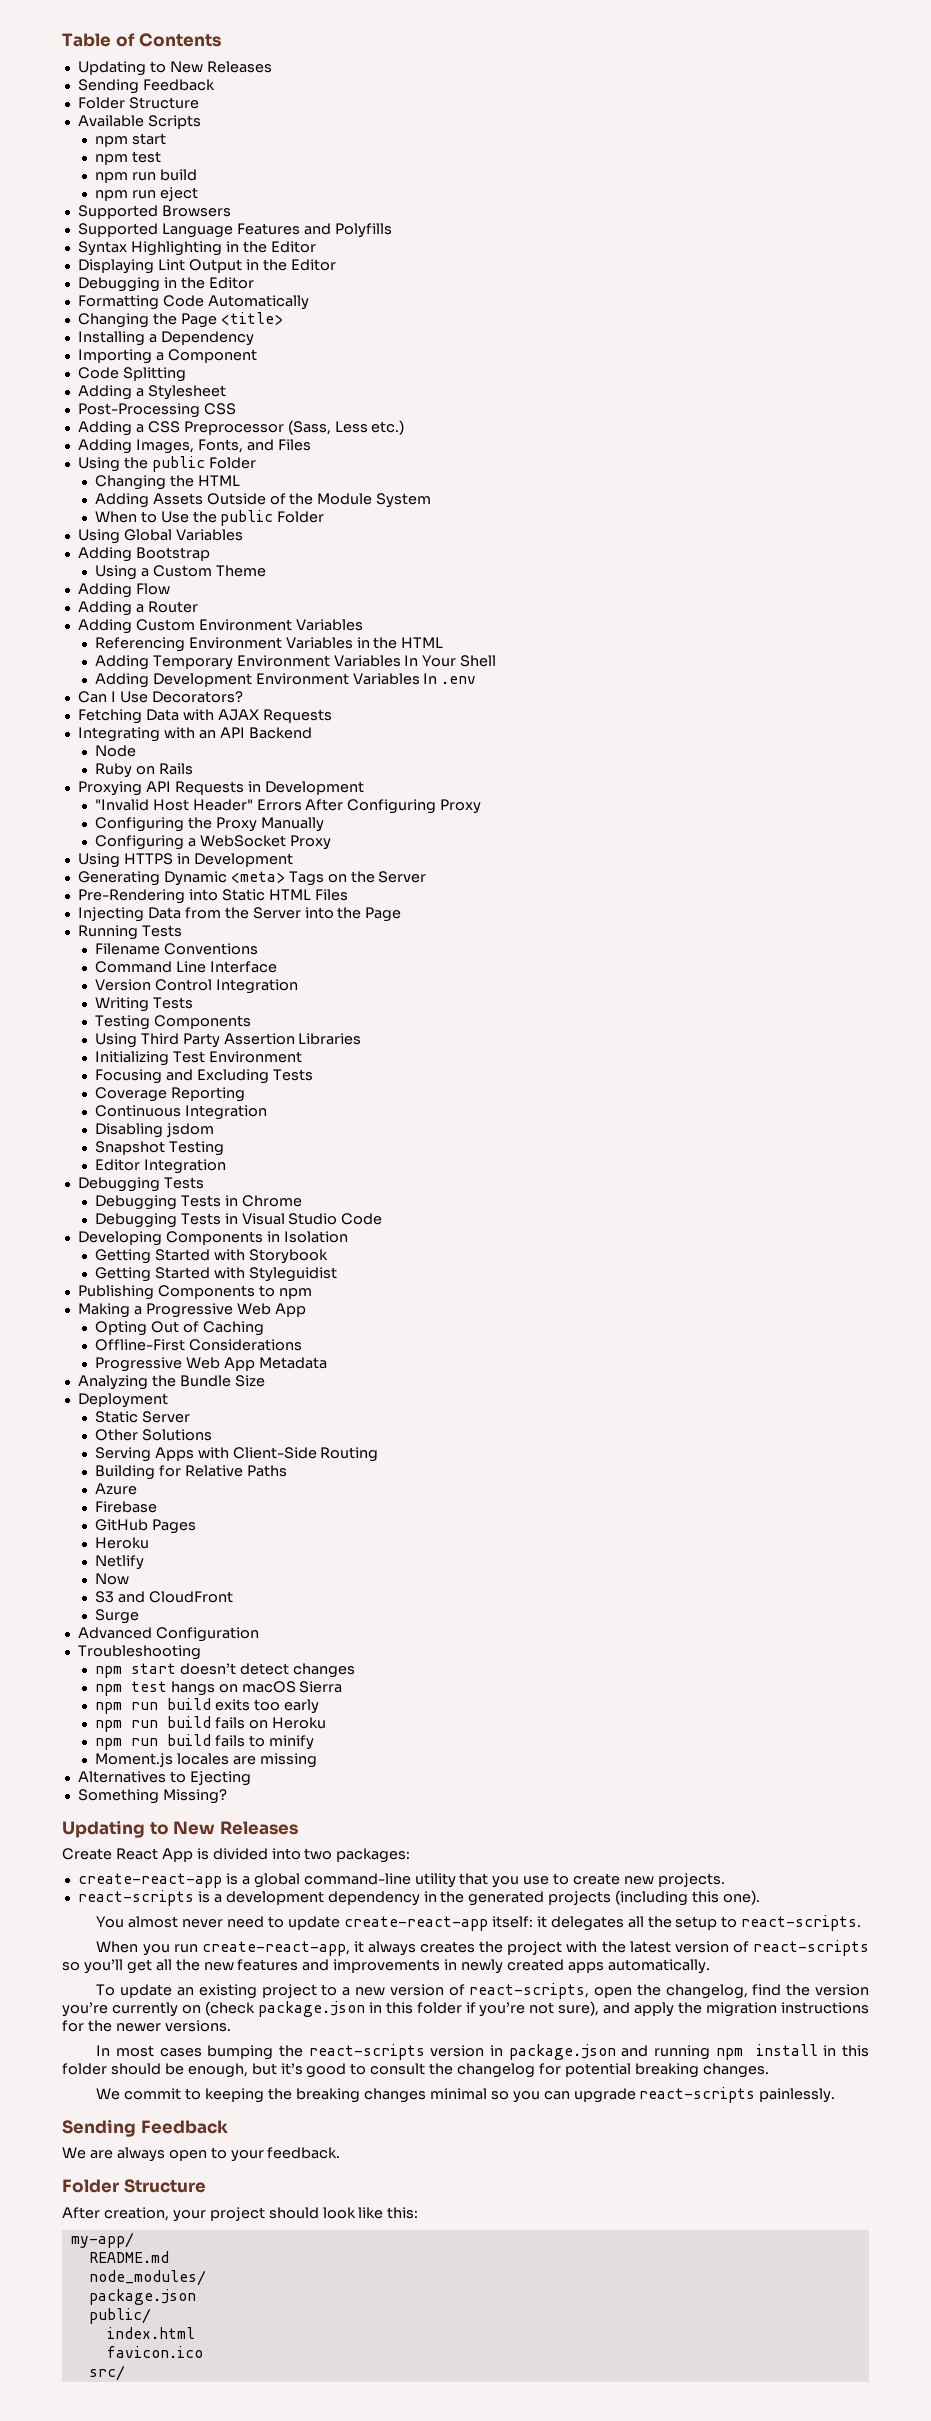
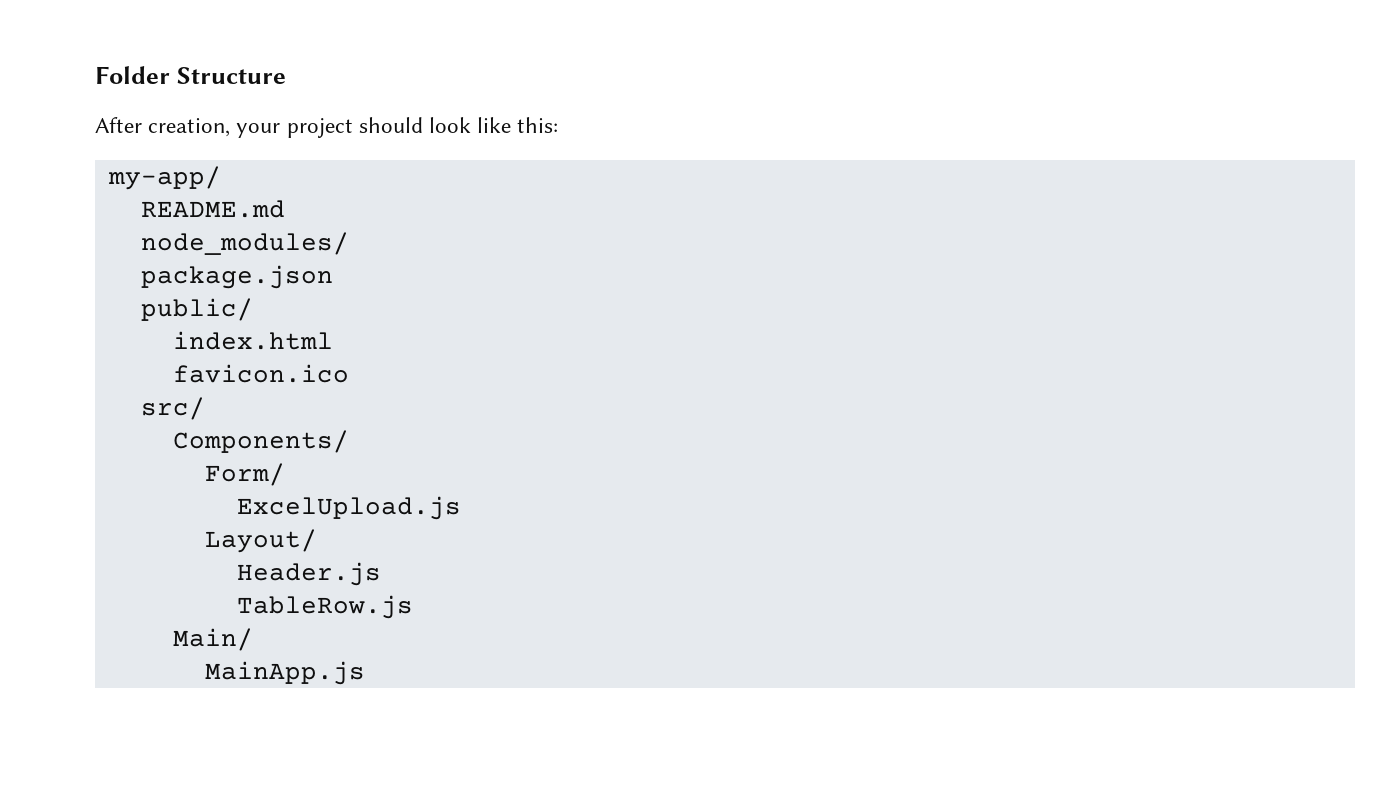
[62,33,222,47] [77,61,272,76] [77,79,215,94] [77,97,199,109] [77,115,201,129] [94,133,166,147] [94,151,161,165] [94,169,197,183] [94,187,198,201] [77,205,231,219] [77,223,392,238] [77,241,316,256] [77,259,336,274] [77,277,254,292] [77,295,309,310] [77,312,283,328] [77,331,254,346] [77,349,257,364] [77,367,186,382] [77,385,226,400] [77,403,236,418] [77,420,405,436] [77,439,311,454] [77,456,256,472] [94,475,240,490] [94,493,432,508] [94,510,325,526] [77,529,243,544] [77,547,210,562] [94,565,266,580] [77,583,170,598] [77,601,198,616] [77,619,363,634] [94,637,444,652] [94,655,497,670] [94,673,477,688] [77,691,243,703] [77,709,332,724] [77,727,312,742] [94,745,136,757] [94,763,193,778] [77,781,364,796] [94,799,482,814] [94,817,324,832] [94,835,331,850] [77,853,293,868] [77,871,427,886] [77,889,348,904] [77,907,402,922] [77,925,182,940] [94,943,258,955] [94,961,277,973] [94,979,298,994] [94,997,193,1012] [94,1015,251,1030] [94,1033,362,1048] [94,1051,302,1066] [94,1069,313,1084] [94,1087,245,1102] [94,1105,267,1120] [94,1123,214,1138] [94,1141,224,1156] [94,1159,226,1174] [77,1177,204,1192] [94,1195,302,1210] [94,1213,383,1228] [77,1231,348,1246] [94,1249,328,1264] [94,1267,337,1282] [77,1285,312,1300] [77,1303,306,1318] [94,1321,264,1336] [94,1339,302,1351] [94,1357,327,1372] [77,1375,265,1390] [77,1393,168,1408] [94,1411,190,1423] [94,1429,212,1441] [94,1447,379,1462] [94,1465,287,1480] [94,1483,137,1495] [94,1501,157,1513] [94,1519,196,1534] [94,1537,149,1549] [94,1555,144,1570] [94,1573,129,1585] [94,1591,233,1603] [94,1609,139,1624] [77,1627,259,1642] [77,1645,201,1660] [94,1663,355,1678] [94,1681,343,1696] [94,1698,319,1714] [94,1716,326,1732] [94,1734,314,1750] [94,1753,317,1768] [77,1771,251,1786] [77,1789,227,1804] [62,1820,298,1838] [62,1848,411,1863] [77,1873,725,1888] [77,1890,761,1906] [96,1915,862,1931] [96,1940,869,1956] [62,1959,710,1974] [96,1983,869,1999] [62,2001,869,2017] [62,2020,231,2032] [96,2044,870,2060] [62,2063,769,2078] [96,2087,836,2103] [62,2119,228,2137] [62,2147,341,2162] Table of Contents // Updating to New Releases // Sending Feedback // Folder Structure // Available Scripts // npm start // npm test // npm run build // npm run eject // Supported Browsers // Supported Language Features and Polyfills // Syntax Highlighting in the Editor // Displaying Lint Output in the Editor // Debugging in the Editor // Formatting Code Automatically // Changing the Page <title> // Installing a Dependency // Importing a Component // Code Splitting // Adding a Stylesheet // Post-Processing CSS // Adding a CSS Preprocessor (Sass, Less etc.) // Adding Images, Fonts, and Files // Using the public Folder // Changing the HTML // Adding Assets Outside of the Module System // When to Use the public Folder // Using Global Variables // Adding Bootstrap // Using a Custom Theme // Adding Flow // Adding a Router // Adding Custom Environment Variables // Referencing Environment Variables in the HTML // Adding Temporary Environment Variables In Your Shell // Adding Development Environment Variables In .env // Can I Use Decorators? // Fetching Data with AJAX Requests // Integrating with an API Backend // Node // Ruby on Rails // Proxying API Requests in Development // "Invalid Host Header" Errors After Configuring Proxy // Configuring the Proxy Manually // Configuring a WebSocket Proxy // Using HTTPS in Development // Generating Dynamic <meta> Tags on the Server // Pre-Rendering into Static HTML Files // Injecting Data from the Server into the Page // Running Tests // Filename Conventions // Command Line Interface // Version Control Integration // Writing Tests // Testing Components // Using Third Party Assertion Libraries // Initializing Test Environment // Focusing and Excluding Tests // Coverage Reporting // Continuous Integration // Disabling jsdom // Snapshot Testing // Editor Integration // Debugging Tests // Debugging Tests in Chrome // Debugging Tests in Visual Studio Code // Developing Components in Isolation // Getting Started with Storybook // Getting Started with Styleguidist // Publishing Components to npm // Making a Progressive Web App // Opting Out of Caching // Offline-First Considerations // Progressive Web App Metadata // Analyzing the Bundle Size // Deployment // Static Server // Other Solutions // Serving Apps with Client-Side Routing // Building for Relative Paths // Azure // Firebase // GitHub Pages // Heroku // Netlify // Now // S3 and CloudFront // Surge // Advanced Configuration // Troubleshooting // npm start doesn’t detect changes // npm test hangs on macOS Sierra // npm run build exits too early // npm run build fails on Heroku // npm run build fails to minify // Moment.js locales are missing // Alternatives to Ejecting // Something Missing? // Updating to New Releases // Create React App is divided into two packages: // create-react-app is a global command-line utility that you use to create new projects. // react-scripts is a development dependency in the generated projects (including this one). // You almost never need to update create-react-app itself: it delegates all the setup to react-scripts. // When you run create-react-app, it always creates the project with the latest version of react-scripts so you’ll get all the new features and improvements in newly created apps automatically. // To update an existing project to a new version of react-scripts, open the changelog, find the version you’re currently on (check package.json in this folder if you’re not sure), and apply the migration instructions for the newer versions. // In most cases bumping the react-scripts version in package.json and running npm install in this folder should be enough, but it’s good to consult the changelog for potential breaking changes. // We commit to keeping the breaking changes minimal so you can upgrade react-scripts painlessly. // Sending Feedback // We are always open to your feedback. // -> (95, 75) none
(125, 2373) none -> [172,430,349,453] [204,463,285,486] [236,496,461,520] [204,529,317,553] [236,562,381,586] [236,595,413,619] [172,628,253,651] [204,661,365,685] // Components/ // Form/ // ExcelUpload.js // Layout/ // Header.js // TableRow.js // Main/ // MainApp.js

